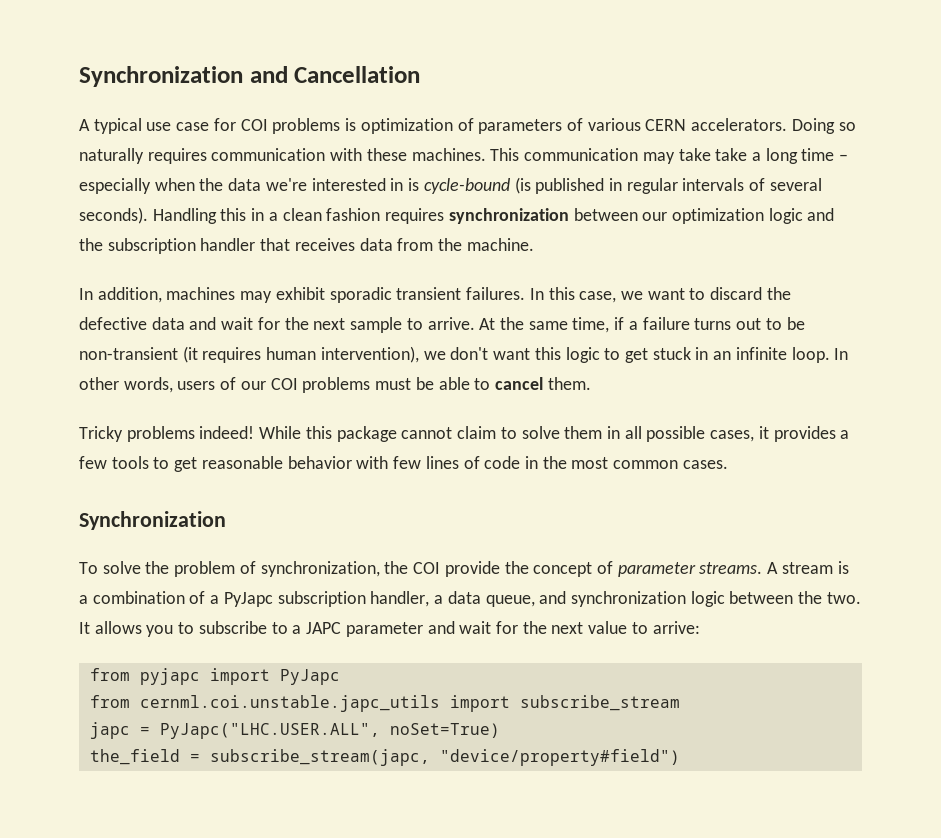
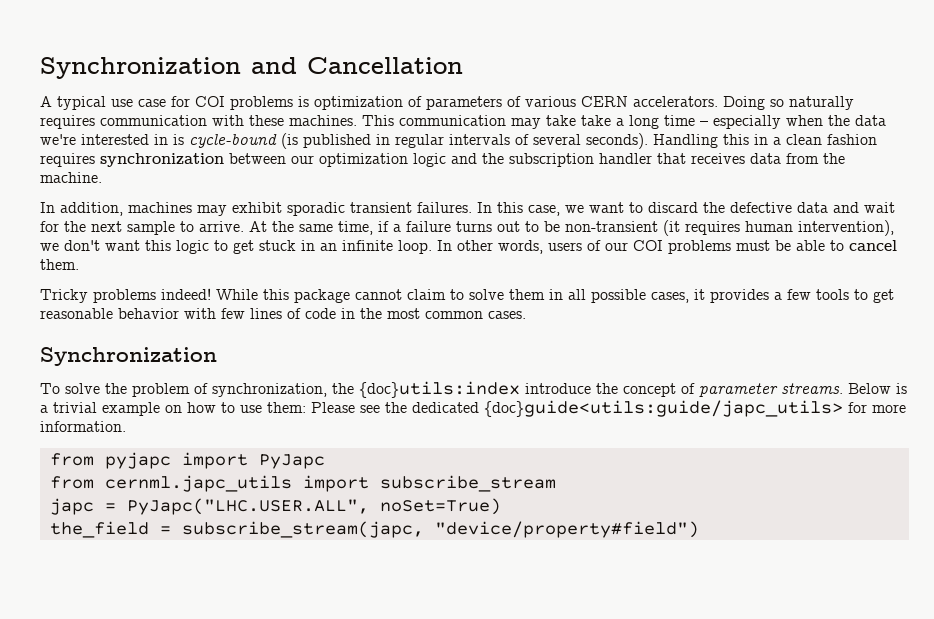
[413,561,500,577] COI provide -> [359,381,591,398] {doc}utils:index introduce
[767,561,849,574] [79,591,861,607] [79,621,700,637] A stream is a combination of a PyJapc subscription handler, a data queue, and synchronization logic between the two. It allows you to subscribe to a JAPC parameter and wait for the next value to arrive: -> [848,383,907,394] [40,400,906,417] [40,421,126,432] Below is a trivial example on how to use them: Please see the dedicated {doc}guide<utils:guide/japc_utils> for more information.
[139,695,440,712] cernml.coi.unstable.japc_utils -> [104,475,292,492] cernml.japc_utils

